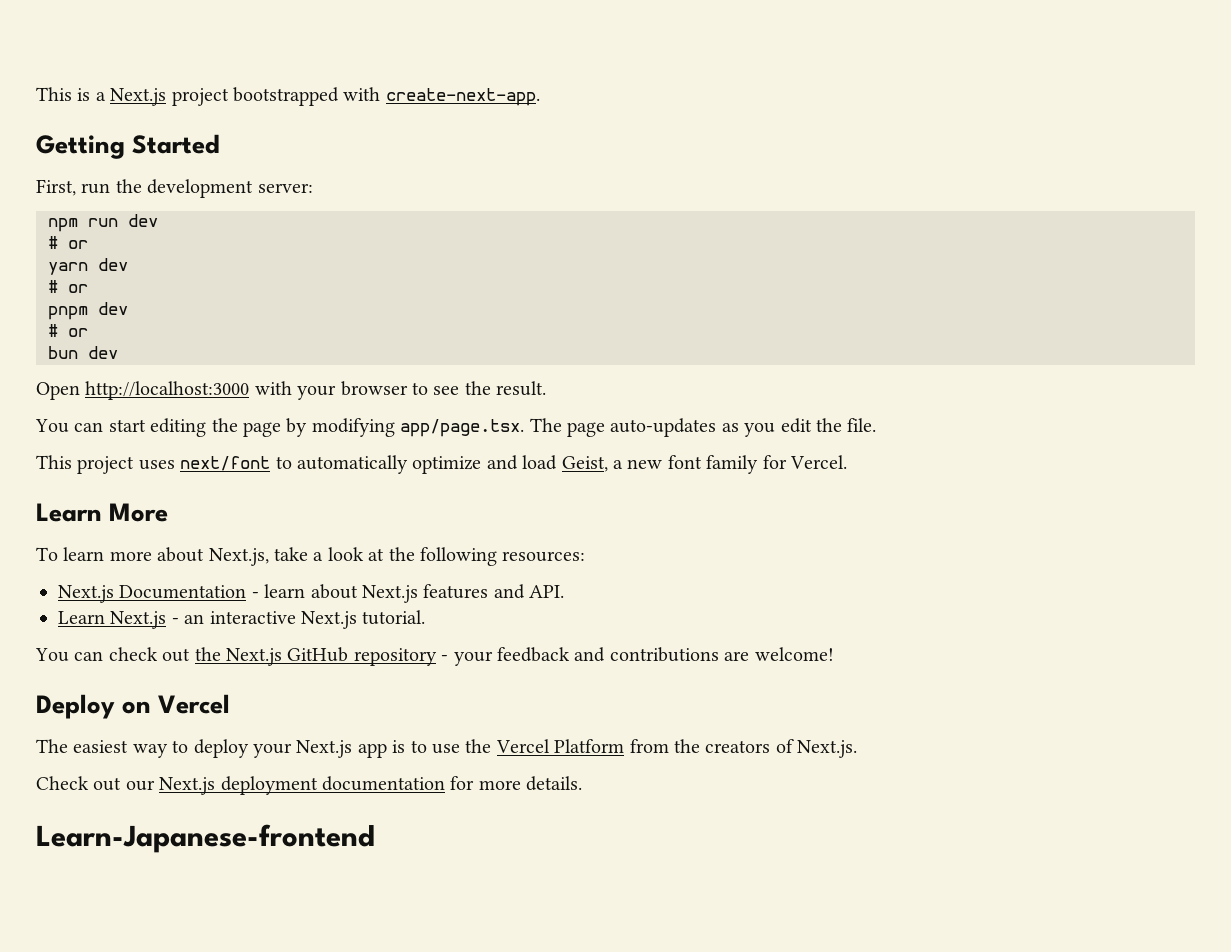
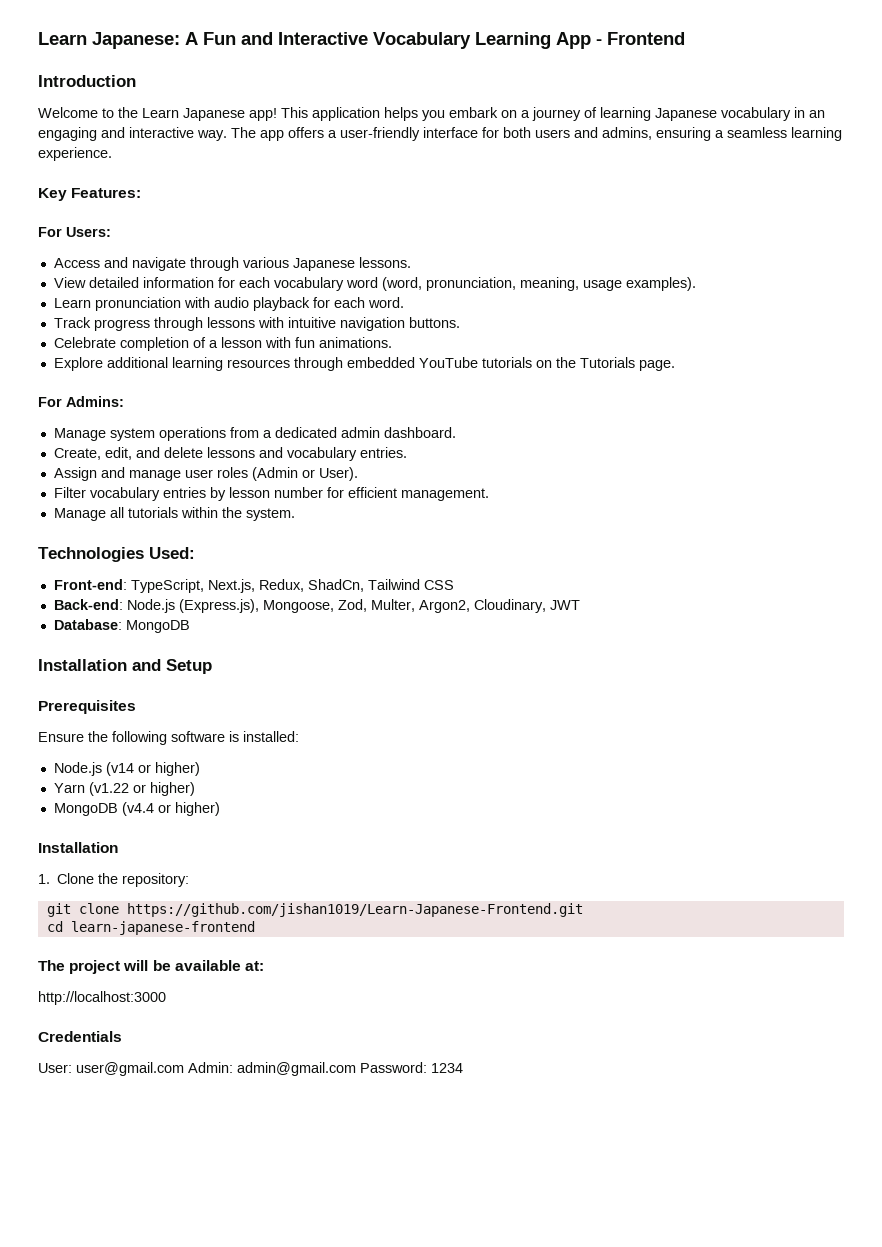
[36,87,540,106] [36,134,221,159] [36,179,313,198] [48,214,158,232] [48,236,88,249] [48,258,128,275] [48,280,88,293] [48,302,128,320] [48,324,88,337] [48,346,118,359] [36,381,547,400] [35,418,877,437] [36,455,847,474] [36,503,169,522] [36,547,586,566] [58,584,565,603] [58,610,426,629] [35,647,834,666] [36,694,231,719] [36,739,858,758] [36,776,583,795] [36,824,375,853] This is a Next.js project bootstrapped with create-next-app. // Getting Started // First, run the development server: // npm run dev // # or // yarn dev // # or // pnpm dev // # or // bun dev // Open http://localhost:3000 with your browser to see the result. // You can start editing the page by modifying app/page.tsx. The page auto-updates as you edit the file. // This project uses next/font to automatically optimize and load Geist, a new font family for Vercel. // Learn More // To learn more about Next.js, take a look at the following resources: // Next.js Documentation - learn about Next.js features and API. // Learn Next.js - an interactive Next.js tutorial. // You can check out the Next.js GitHub repository - your feedback and contributions are welcome! // Deploy on Vercel // The easiest way to deploy your Next.js app is to use the Vercel Platform from the creators of Next.js. // Check out our Next.js deployment documentation for more details. // Learn-Japanese-frontend -> [38,32,685,49] [38,75,136,87] [38,107,825,121] [38,127,842,141] [38,147,112,161] [38,188,142,201] [38,227,111,237] [53,257,411,271] [53,277,696,291] [53,297,404,311] [53,317,460,331] [53,337,392,351] [53,357,675,371] [38,396,124,407] [53,427,456,441] [53,447,407,461] [53,467,358,481] [53,487,489,501] [53,507,295,521] [38,547,195,562] [53,579,454,593] [53,599,580,613] [53,619,190,633] [38,659,212,674] [38,700,136,714] [38,731,299,745] [53,762,200,776] [53,782,195,796] [53,802,220,816] [38,842,118,853] [38,873,190,887] [46,903,583,917] [46,921,255,935] [38,960,264,974] [38,991,166,1005] [38,1031,122,1042] [38,1062,463,1076] Learn Japanese: A Fun and Interactive Vocabulary Learning App - Frontend // Introduction // Welcome to the Learn Japanese app! This application helps you embark on a journey of learning Japanese vocabulary in an engaging and interactive way. The app offers a user-friendly interface for both users and admins, ensuring a seamless learning experience. // Key Features: // For Users: // Access and navigate through various Japanese lessons. // View detailed information for each vocabulary word (word, pronunciation, meaning, usage examples). // Learn pronunciation with audio playback for each word. // Track progress through lessons with intuitive navigation buttons. // Celebrate completion of a lesson with fun animations. // Explore additional learning resources through embedded YouTube tutorials on the Tutorials page. // For Admins: // Manage system operations from a dedicated admin dashboard. // Create, edit, and delete lessons and vocabulary entries. // Assign and manage user roles (Admin or User). // Filter vocabulary entries by lesson number for efficient management. // Manage all tutorials within the system. // Technologies Used: // Front-end: TypeScript, Next.js, Redux, ShadCn, Tailwind CSS // Back-end: Node.js (Express.js), Mongoose, Zod, Multer, Argon2, Cloudinary, JWT // Database: MongoDB // Installation and Setup // Prerequisites // Ensure the following software is installed: // Node.js (v14 or higher) // Yarn (v1.22 or higher) // MongoDB (v4.4 or higher) // Installation // 1. Clone the repository: // git clone https://github.com/jishan1019/Learn-Japanese-Frontend.git // cd learn-japanese-frontend // The project will be available at: // http://localhost:3000 // Credentials // User: user@gmail.com Admin: admin@gmail.com Password: 1234

